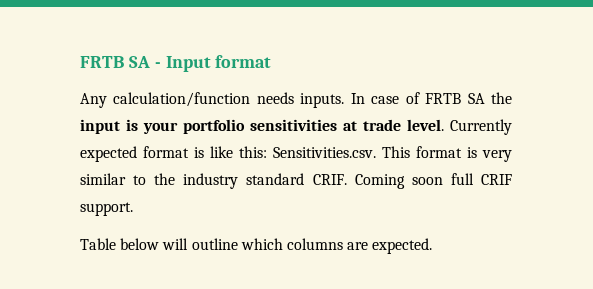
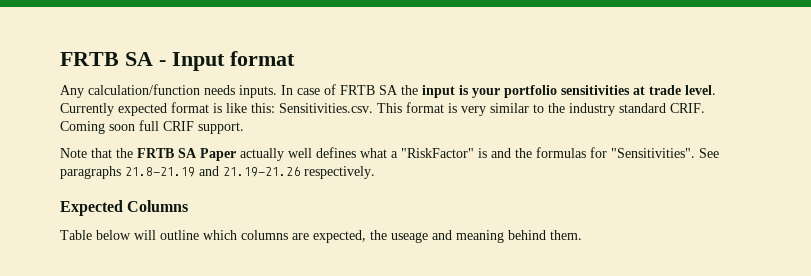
(133, 209) none -> [60,147,719,161] [60,166,375,179] [60,200,189,216] // Note that the FRTB SA Paper actually well defines what a "RiskFactor" is and the formulas for "Sensitivities". See paragraphs 21.8-21.19 and 21.19-21.26 respectively. // Expected Columns
[372,238,433,254] expected. -> [313,230,582,243] expected, the useage and meaning behind them.

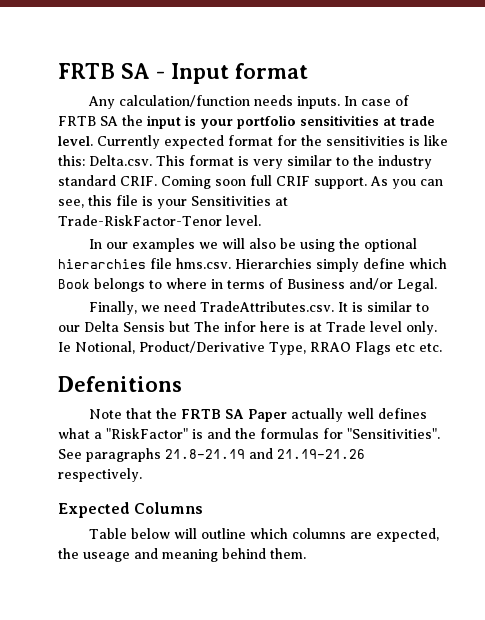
(209, 107) none -> [277,135,405,146] for the sensitivities
[279,103,373,113] Sensitivities.csv. -> [89,155,152,166] Delta.csv.
(244, 128) none -> [370,176,443,189] [58,195,288,209] [58,215,261,226] [88,238,417,252] [58,258,447,272] [58,278,437,292] [88,301,429,315] [58,321,437,335] [58,341,442,355] [58,376,182,392] As you can see, this file is your Sensitivities at Trade-RiskFactor-Tenor level. // In our examples we will also be using the optional hierarchies file hms.csv. Hierarchies simply define which Book belongs to where in terms of Business and/or Legal. // Finally, we need TradeAttributes.csv. It is similar to our Delta Sensis but The infor here is at Trade level only. Ie Notional, Product/Derivative Type, RRAO Flags etc etc. // Defenitions

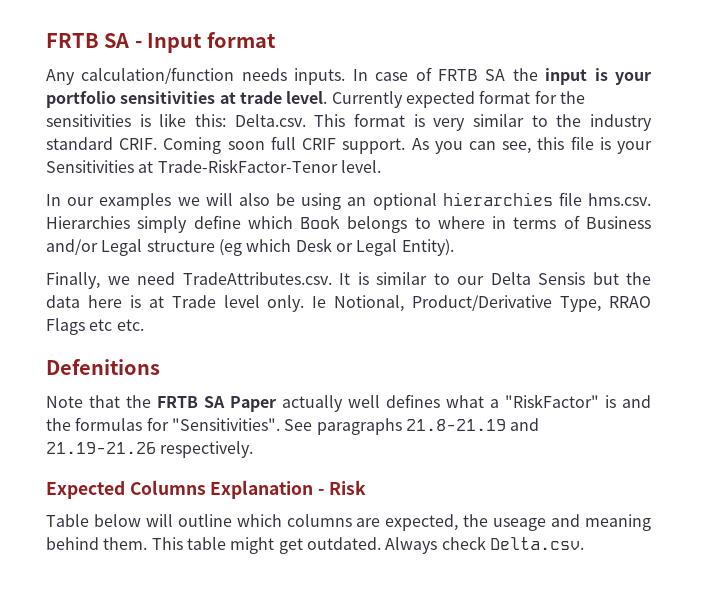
[338,238,360,249] the -> [347,197,367,206] an
[397,278,437,292] Legal. -> [101,238,454,256] Legal structure (eg which Desk or Legal Entity).
[194,321,256,332] The infor -> [626,272,651,285] [46,295,80,308] the data
(204, 508) none -> [210,480,366,499] Explanation - Risk
(306, 553) none -> [151,536,584,554] This table might get outdated. Always check Delta.csv.

